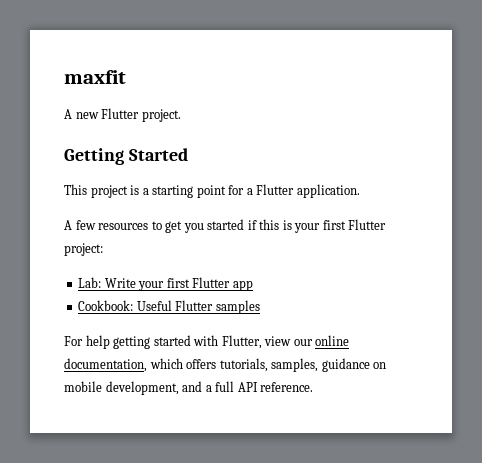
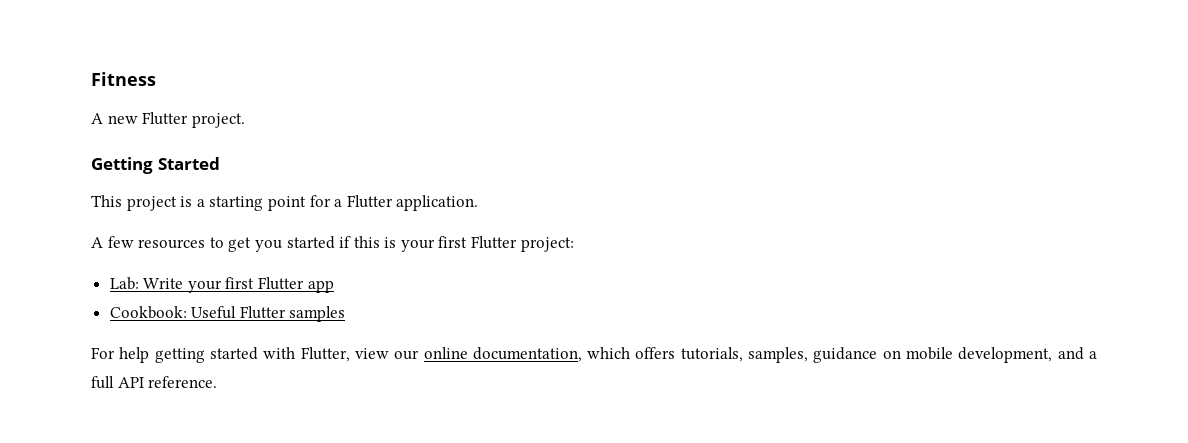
[64,70,126,84] maxfit -> [91,72,156,86] Fitness

